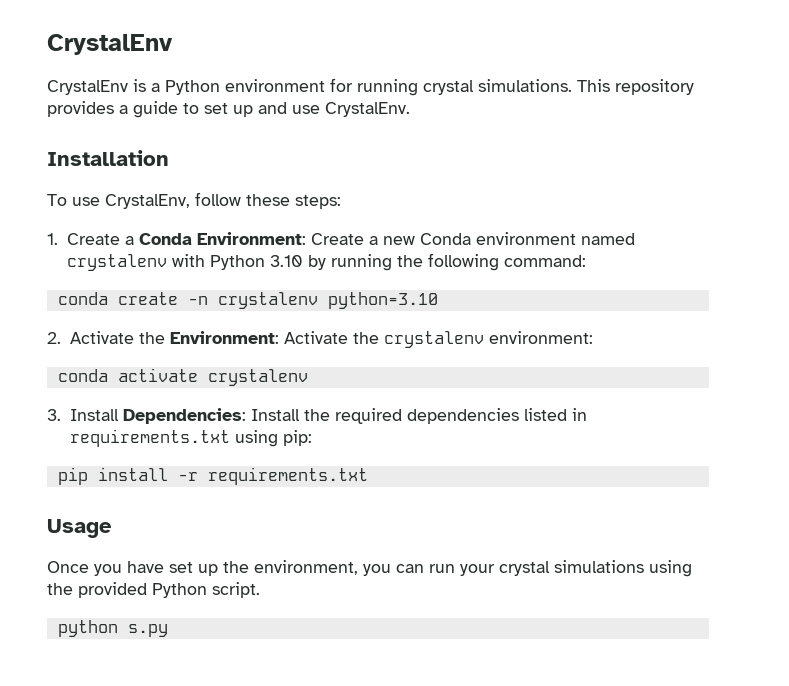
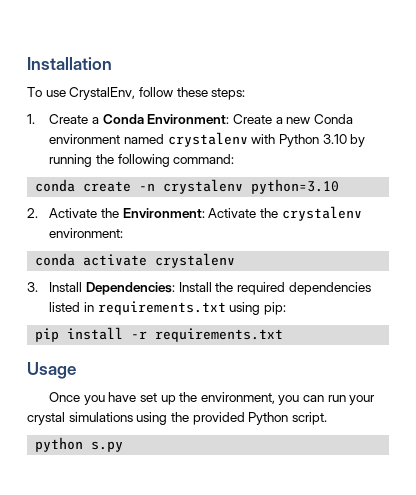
[47,34,173,55] [47,78,694,96] [47,101,410,118] CrystalEnv // CrystalEnv is a Python environment for running crystal simulations. This repository provides a guide to set up and use CrystalEnv. // -> (27, 63) none

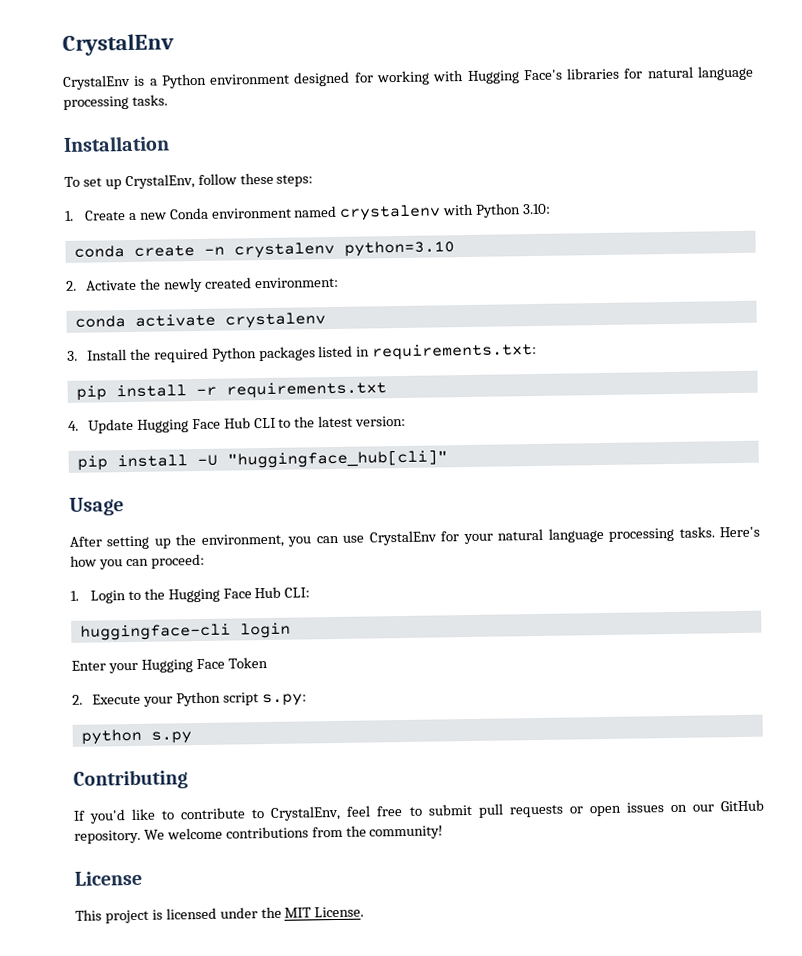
(27, 63) none -> [62,33,174,56] [62,65,755,90] [63,94,168,110] CrystalEnv // CrystalEnv is a Python environment designed for working with Hugging Face's libraries for natural language processing tasks. //
[45,90,66,97] use -> [82,177,122,190] set up
[102,114,283,124] Conda Environment: Create a -> (137, 216) none
[322,134,366,147] [49,154,235,167] 3.10 by running the following command: -> [522,203,552,215] 3.10:
[122,206,362,221] Environment: Activate the crystalenv -> [163,277,252,293] newly created
[85,282,371,295] [49,301,286,315] [35,327,284,342] [27,362,76,379] [48,392,157,405] Dependencies: Install the required dependencies listed in requirements.txt using pip: // pip install -r requirements.txt // Usage // Once you have set -> [129,342,538,363] [75,381,387,401] [68,415,407,434] [76,449,448,471] [69,497,124,516] [69,535,151,550] the required Python packages listed in requirements.txt: // pip install -r requirements.txt // 4. Update Hugging Face Hub CLI to the latest version: // pip install -U "huggingface_hub[cli]" // Usage // After setting
[327,395,376,405] [27,412,327,425] [35,437,124,452] run your crystal simulations using the provided Python script. // python s.py -> [342,526,760,546] [70,553,205,570] [70,586,311,604] [79,622,291,641] [71,656,268,674] [72,691,307,707] [80,728,192,745] [73,769,188,790] [73,799,764,824] [74,825,444,844] [74,870,143,886] [75,906,365,924] use CrystalEnv for your natural language processing tasks. Here's how you can proceed: // 1. Login to the Hugging Face Hub CLI: // huggingface-cli login // Enter your Hugging Face Token // 2. Execute your Python script s.py: // python s.py // Contributing // If you'd like to contribute to CrystalEnv, feel free to submit pull requests or open issues on our GitHub repository. We welcome contributions from the community! // License // This project is licensed under the MIT License.

